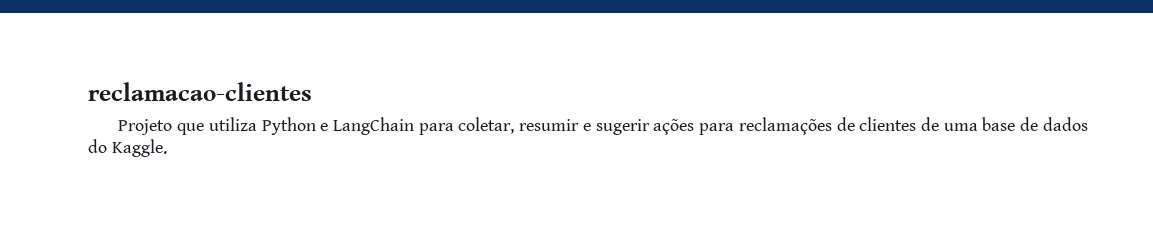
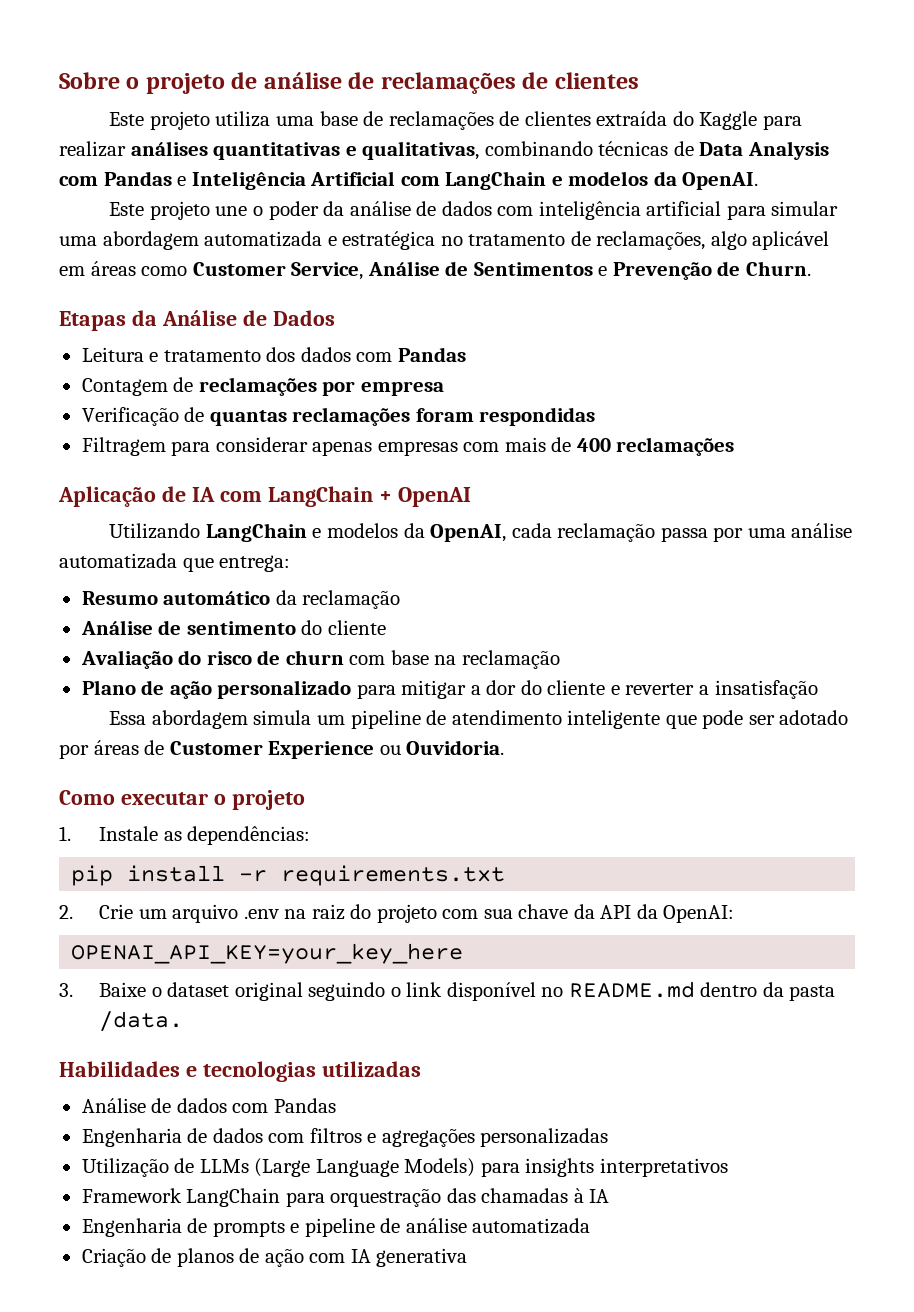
[88,82,312,101] [118,117,1088,135] [88,139,167,157] reclamacao-clientes // Projeto que utiliza Python e LangChain para coletar, resumir e sugerir ações para reclamações de clientes de uma base de dados do Kaggle. -> [59,72,639,94] [109,111,802,130] [59,141,829,160] [59,171,759,190] [109,201,839,220] [59,231,830,250] [59,261,811,280] [59,310,335,331] [81,347,466,362] [81,377,444,396] [81,407,596,426] [81,437,735,456] [58,486,471,507] [109,523,853,542] [59,553,291,572] [81,590,401,609] [80,620,386,635] [80,650,560,669] [81,680,818,699] [109,710,849,729] [59,740,505,759] [59,790,305,810] [59,826,311,845] [71,865,506,886] [59,904,735,923] [71,943,464,964] [59,981,836,1001] [98,1011,183,1032] [59,1061,421,1082] [81,1098,336,1113] [81,1128,609,1147] [81,1158,728,1177] [81,1188,610,1207] [81,1218,591,1237] [81,1248,468,1267] Sobre o projeto de análise de reclamações de clientes // Este projeto utiliza uma base de reclamações de clientes extraída do Kaggle para realizar análises quantitativas e qualitativas, combinando técnicas de Data Analysis com Pandas e Inteligência Artificial com LangChain e modelos da OpenAI. // Este projeto une o poder da análise de dados com inteligência artificial para simular uma abordagem automatizada e estratégica no tratamento de reclamações, algo aplicável em áreas como Customer Service, Análise de Sentimentos e Prevenção de Churn. // Etapas da Análise de Dados // Leitura e tratamento dos dados com Pandas // Contagem de reclamações por empresa // Verificação de quantas reclamações foram respondidas // Filtragem para considerar apenas empresas com mais de 400 reclamações // Aplicação de IA com LangChain + OpenAI // Utilizando LangChain e modelos da OpenAI, cada reclamação passa por uma análise automatizada que entrega: // Resumo automático da reclamação // Análise de sentimento do cliente // Avaliação do risco de churn com base na reclamação // Plano de ação personalizado para mitigar a dor do cliente e reverter a insatisfação // Essa abordagem simula um pipeline de atendimento inteligente que pode ser adotado por áreas de Customer Experience ou Ouvidoria. // Como executar o projeto // 1. Instale as dependências: // pip install -r requirements.txt // 2. Crie um arquivo .env na raiz do projeto com sua chave da API da OpenAI: // OPENAI_API_KEY=your_key_here // 3. Baixe o dataset original seguindo o link disponível no README.md dentro da pasta /data. // Habilidades e tecnologias utilizadas // Análise de dados com Pandas // Engenharia de dados com filtros e agregações personalizadas // Utilização de LLMs (Large Language Models) para insights interpretativos // Framework LangChain para orquestração das chamadas à IA // Engenharia de prompts e pipeline de análise automatizada // Criação de planos de ação com IA generativa

